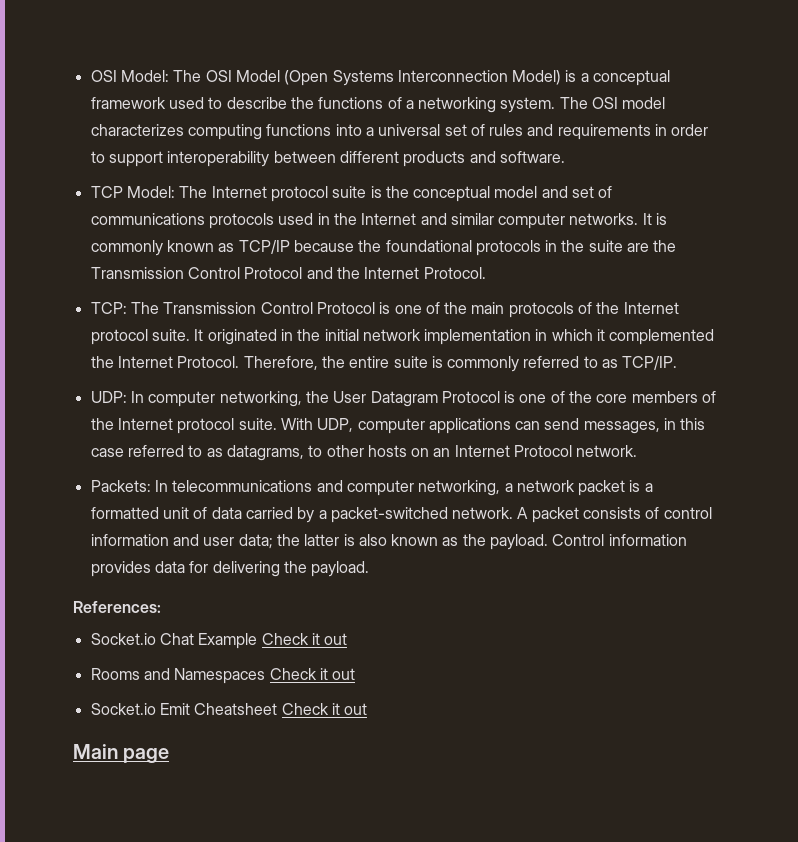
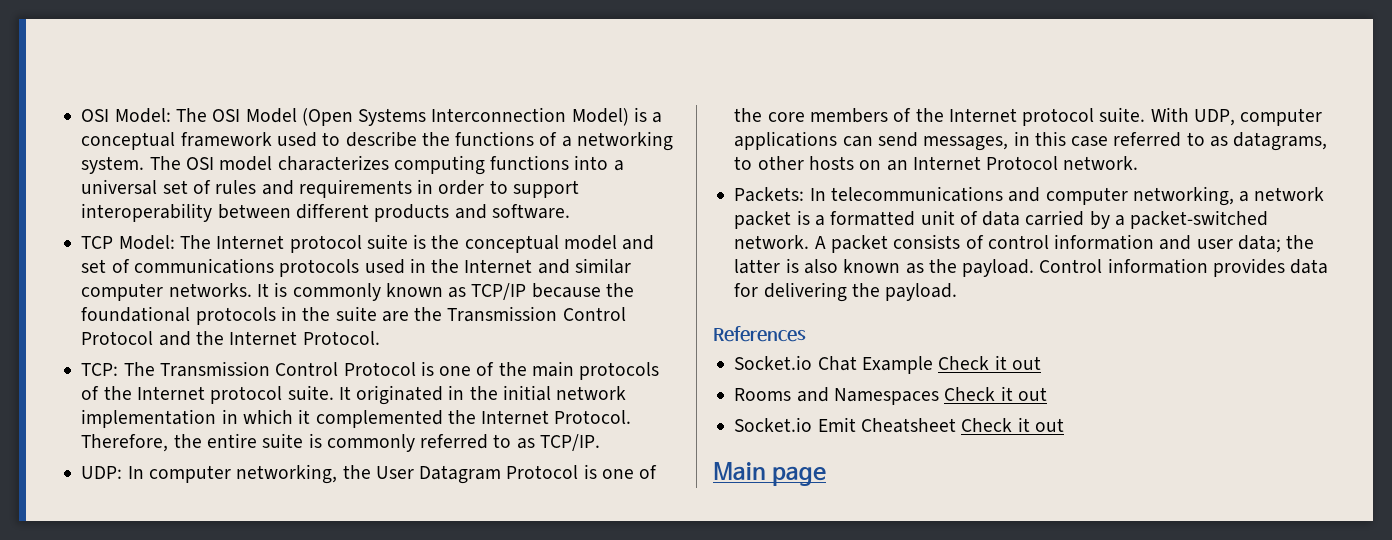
[73,601,161,613] References: -> [713,326,806,342] References

